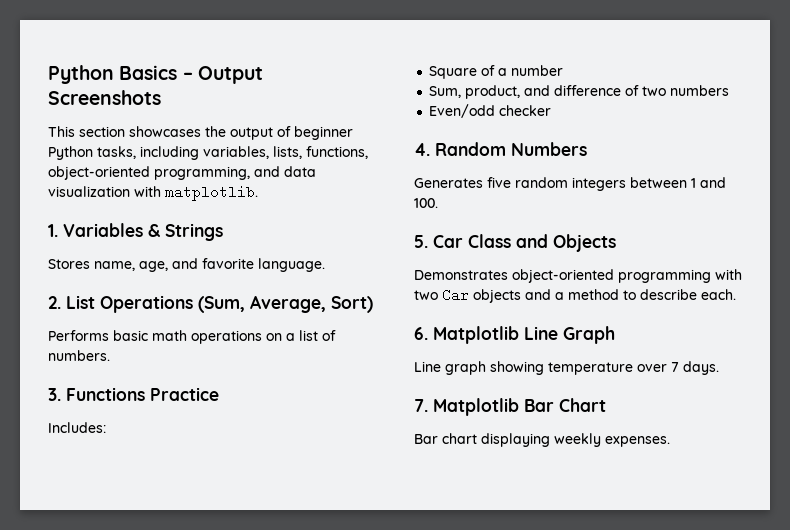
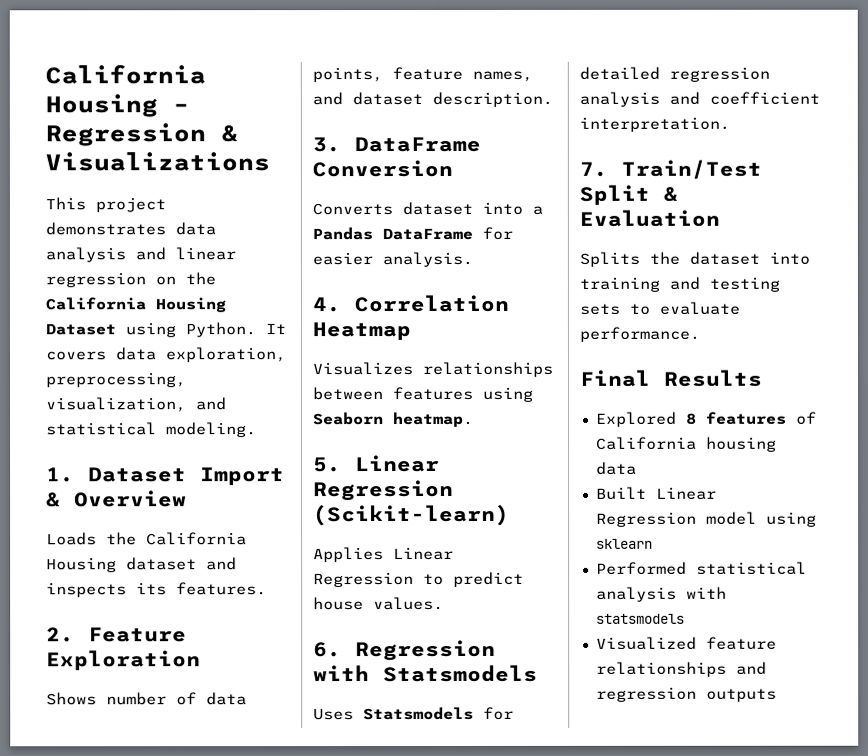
[48,65,263,84] [48,90,161,105] [48,126,353,140] [48,146,368,160] [48,166,316,180] [48,185,258,201] [48,223,223,241] [48,258,325,272] [48,295,373,313] [48,330,336,344] [48,350,110,361] [48,387,219,401] [48,422,106,433] [429,65,564,79] [429,85,730,99] [429,104,552,118] [414,142,587,156] [414,177,726,191] [414,198,438,208] [414,234,616,252] [414,269,742,283] [414,288,736,303] [414,326,615,344] [414,361,719,375] [414,398,606,416] [414,433,670,447] Python Basics – Output Screenshots // This section showcases the output of beginner Python tasks, including variables, lists, functions, object-oriented programming, and data visualization with matplotlib. // 1. Variables & Strings // Stores name, age, and favorite language. // 2. List Operations (Sum, Average, Sort) // Performs basic math operations on a list of numbers. // 3. Functions Practice // Includes: // Square of a number // Sum, product, and difference of two numbers // Even/odd checker // 4. Random Numbers // Generates five random integers between 1 and 100. // 5. Car Class and Objects // Demonstrates object-oriented programming with two Car objects and a method to describe each. // 6. Matplotlib Line Graph // Line graph showing temperature over 7 days. // 7. Matplotlib Bar Chart // Bar chart displaying weekly expenses. -> [45,64,206,85] [45,94,190,118] [45,123,238,147] [45,152,270,172] [45,197,166,213] [45,222,216,236] [45,247,236,263] [45,272,216,288] [45,297,226,313] [45,322,286,338] [45,347,286,363] [45,372,187,388] [46,397,227,413] [46,422,257,438] [46,467,285,486] [46,490,187,508] [46,532,247,546] [46,557,237,573] [46,582,267,598] [46,627,187,643] [46,650,201,671] [46,692,247,706] [312,66,533,83] [312,91,553,108] [312,136,481,153] [312,159,453,178] [312,201,543,216] [312,226,513,241] [312,251,473,268] [312,294,509,313] [312,322,411,341] [312,361,553,378] [313,386,534,402] [313,411,474,428] [313,454,440,473] [313,479,454,501] [313,504,510,527] [313,546,454,563] [313,571,524,588] [313,596,444,611] [313,639,496,661] [313,664,538,683] [313,706,514,721] [579,66,770,82] [579,91,820,107] [579,116,730,132] [579,159,762,179] [579,184,678,205] [579,209,720,227] [579,251,810,267] [579,276,780,292] [579,301,740,315] [579,326,700,342] [579,369,763,387] [595,411,817,427] [595,436,777,452] [595,461,637,475] [595,486,717,500] [595,511,817,527] [595,538,653,549] [595,561,807,575] [595,586,727,602] [595,613,685,624] [595,636,777,650] [595,661,767,677] [595,686,777,702] California Housing – Regression & Visualizations // This project demonstrates data analysis and linear regression on the California Housing Dataset using Python. It covers data exploration, preprocessing, visualization, and statistical modeling. // 1. Dataset Import & Overview // Loads the California Housing dataset and inspects its features. // 2. Feature Exploration // Shows number of data points, feature names, and dataset description. // 3. DataFrame Conversion // Converts dataset into a Pandas DataFrame for easier analysis. // 4. Correlation Heatmap // Visualizes relationships between features using Seaborn heatmap. // 5. Linear Regression (Scikit-learn) // Applies Linear Regression to predict house values. // 6. Regression with Statsmodels // Uses Statsmodels for detailed regression analysis and coefficient interpretation. // 7. Train/Test Split & Evaluation // Splits the dataset into training and testing sets to evaluate performance. // Final Results // Explored 8 features of California housing data // Built Linear Regression model using sklearn // Performed statistical analysis with statsmodels // Visualized feature relationships and regression outputs

